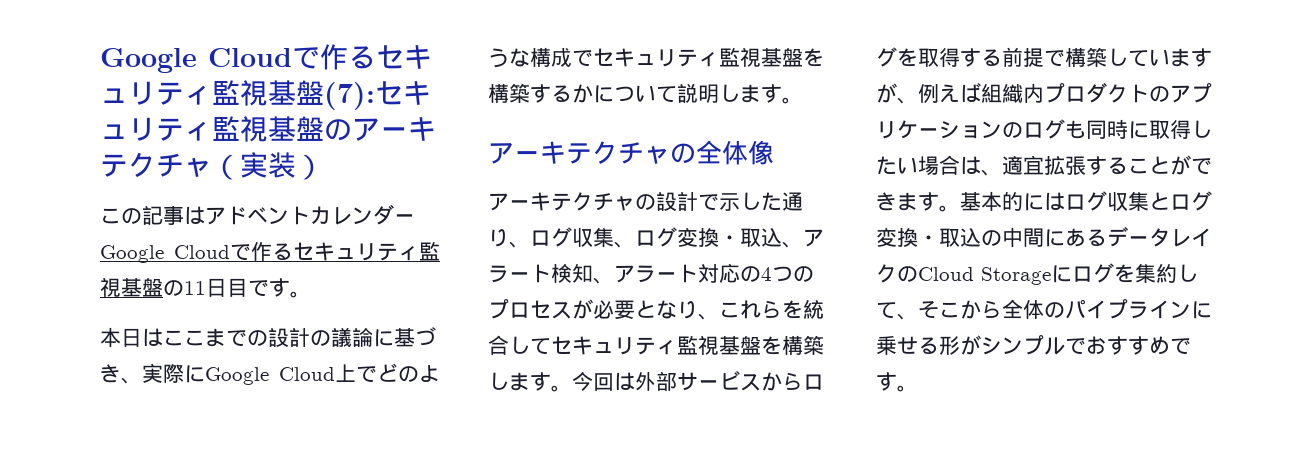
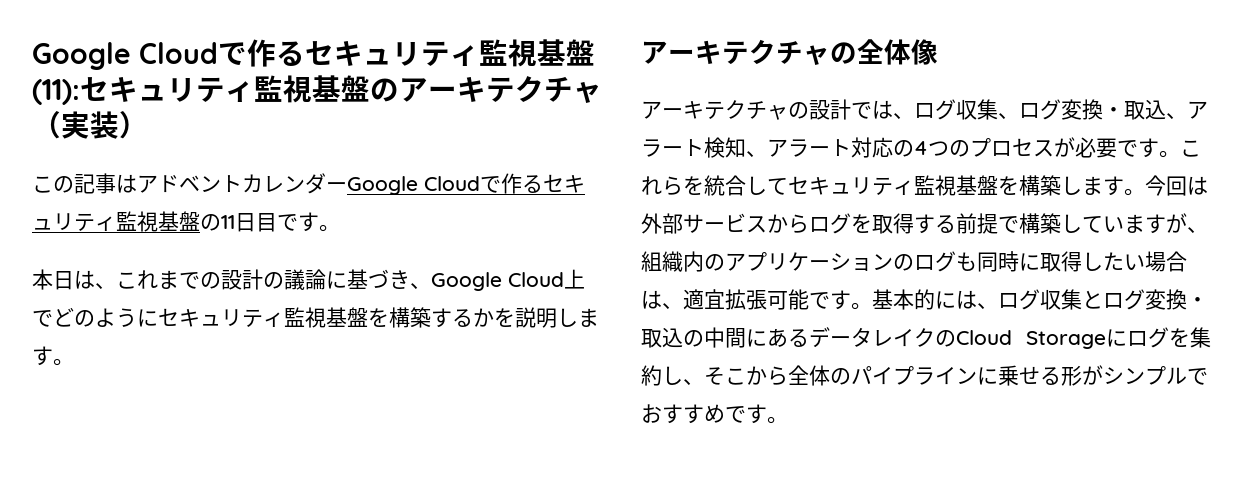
[100,44,432,73] [100,80,375,110] Google Cloudで作るセキュリティ監視基盤(7): -> [32,39,595,70] [32,79,80,105] Google Cloudで作るセキュリティ監視基盤(11):
[163,330,205,346] ここ -> [95,270,158,289] 、これ
[142,363,205,383] 実際に -> (431, 286) none
[509,47,593,67] な構成で -> [137,309,158,327] に
[593,85,677,103] について -> [494,308,515,327] を
[719,192,803,211] [488,229,509,247] 示した通り -> [872,100,893,119] は
[635,300,719,320] となり、 -> [1117,138,1180,158] です。
[918,82,1149,104] 例えば組織内プロダクト -> [641,251,704,272] 組織内
[1086,155,1212,175] [876,192,918,211] することができま -> [767,289,830,310] 可能で
(1065, 201) none -> [977,303,998,309] 、
[876,302,897,319] て -> (683, 375) none

